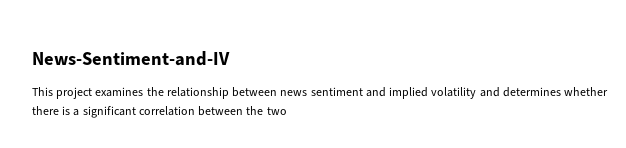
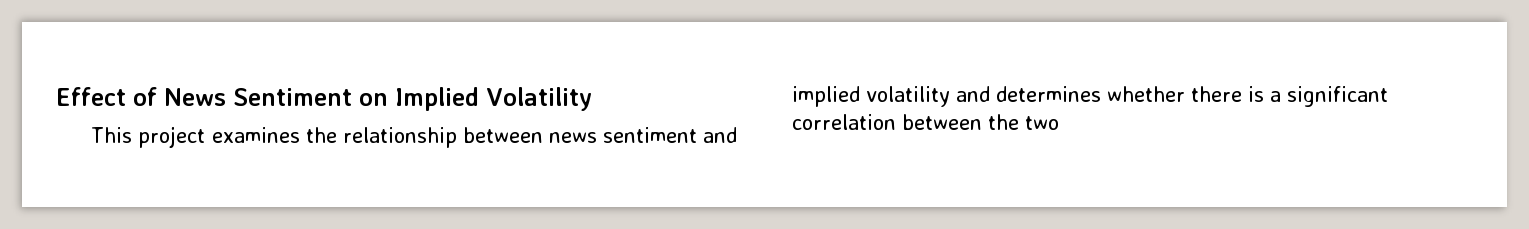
[32,51,230,66] News-Sentiment-and-IV -> [56,87,592,111] Effect of News Sentiment on Implied Volatility

